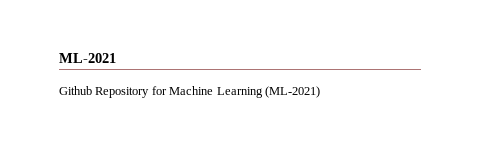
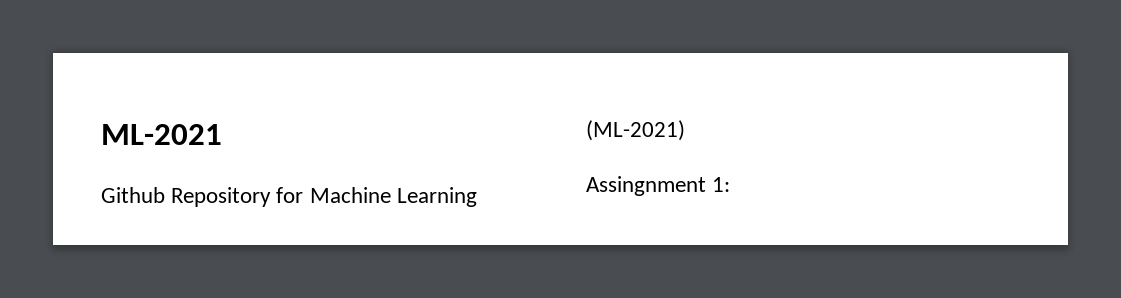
(320, 92) none -> [586,176,731,196] // Assingnment 1:

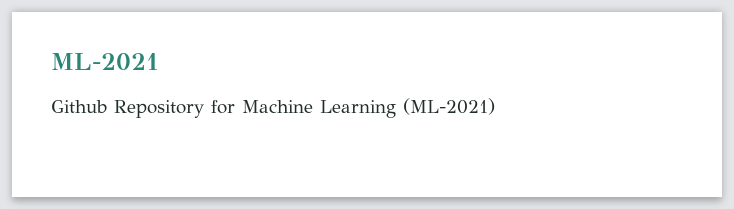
[586,176,731,196] // Assingnment 1: -> (495, 106) none

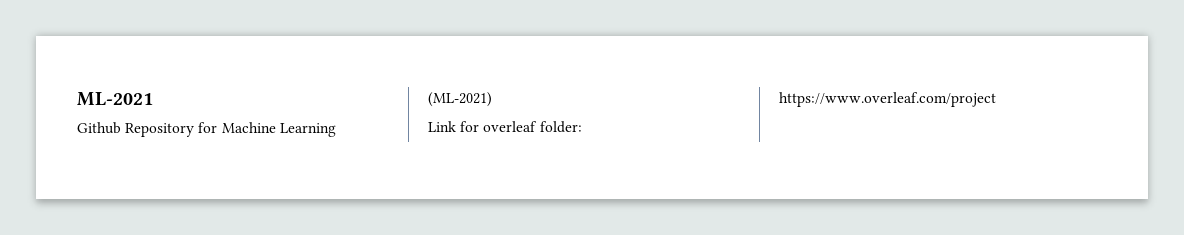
(495, 106) none -> [428,121,582,133] [779,92,996,107] // Link for overleaf folder: https://www.overleaf.com/project

